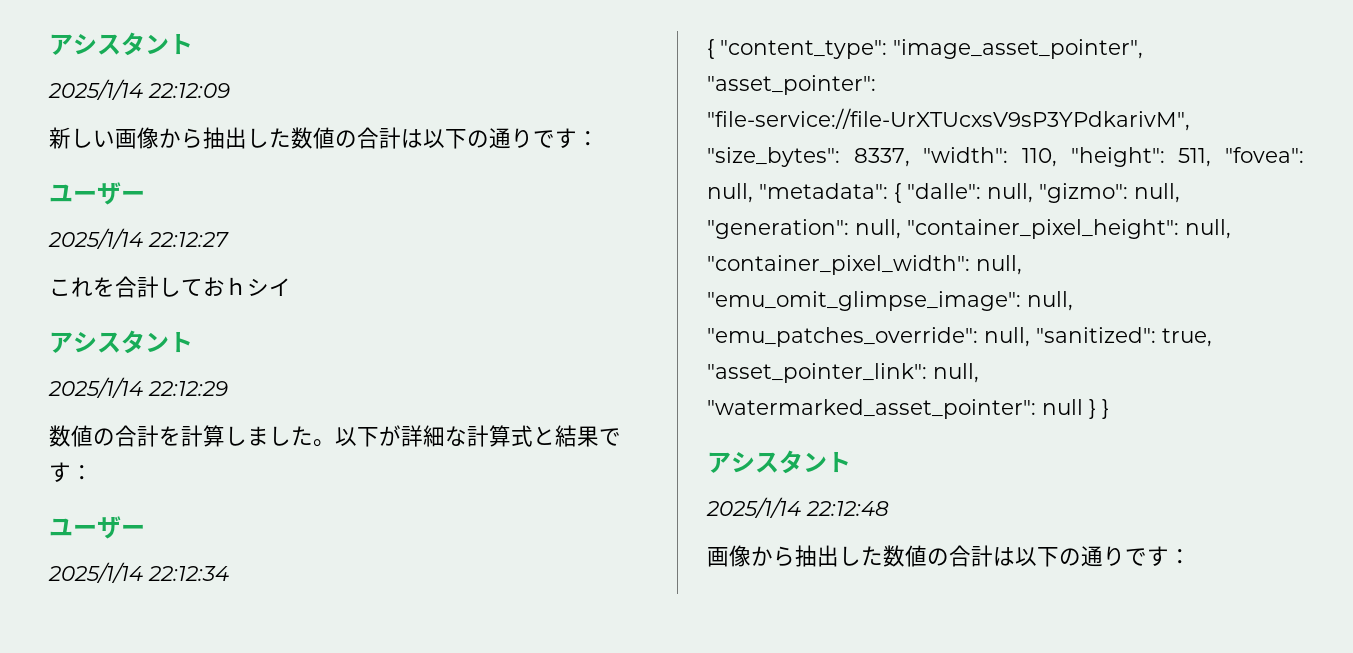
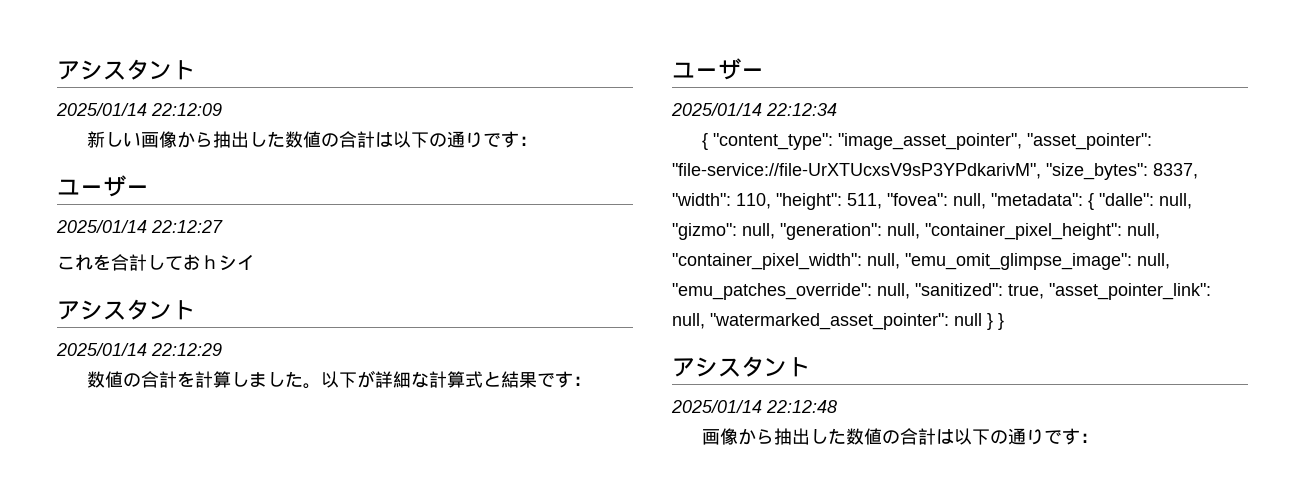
[49,32,193,56] [48,79,143,100] アシスタント // 2025/1/14 -> [57,59,195,80] [56,103,147,116] アシスタント // 2025/01/14
[48,228,143,249] 2025/1/14 -> [56,220,147,233] 2025/01/14
[48,377,143,398] 2025/1/14 -> [56,343,147,356] 2025/01/14
[48,562,143,583] 2025/1/14 -> [671,103,762,116] 2025/01/14
[706,497,801,518] 2025/1/14 -> [671,400,762,413] 2025/01/14

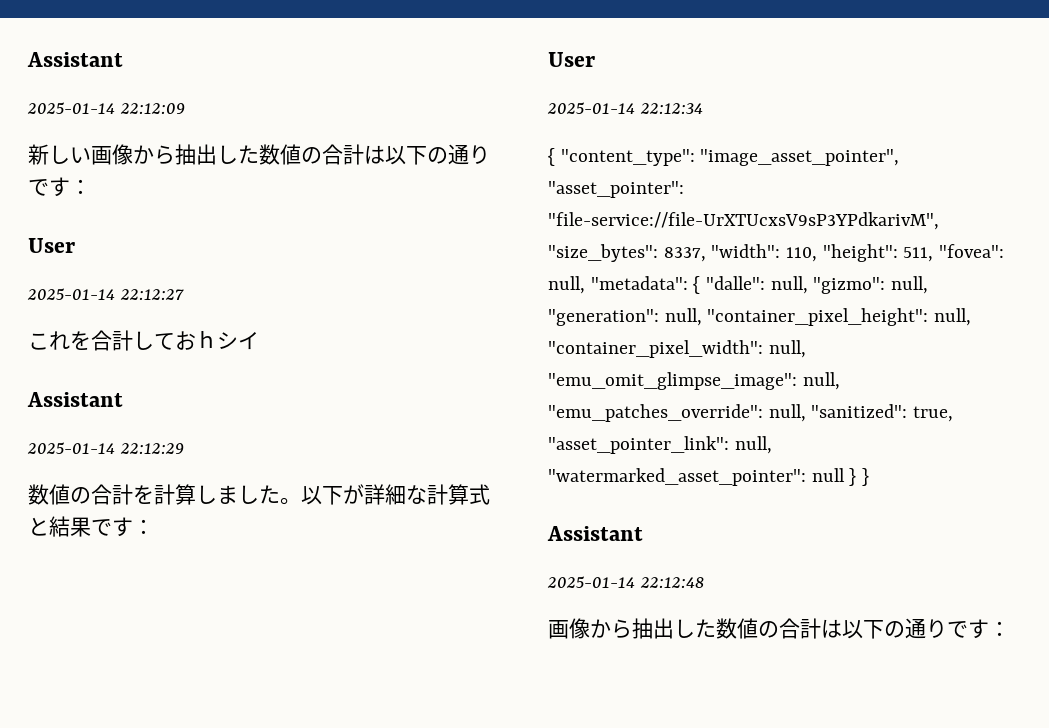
[57,59,195,80] [56,103,147,116] アシスタント // 2025/01/14 -> [27,52,123,67] [27,102,115,114] Assistant // 2025-01-14
[57,175,149,197] [56,220,147,233] ユーザー // 2025/01/14 -> [28,238,75,253] [27,288,115,300] User // 2025-01-14
[57,299,195,320] [56,343,147,356] アシスタント // 2025/01/14 -> [27,392,123,407] [27,442,115,454] Assistant // 2025-01-14
[672,58,764,80] [671,103,762,116] ユーザー // 2025/01/14 -> [548,52,595,67] [547,102,635,114] User // 2025-01-14
[672,356,810,377] [671,400,762,413] アシスタント // 2025/01/14 -> [547,526,643,541] [547,576,635,588] Assistant // 2025-01-14

